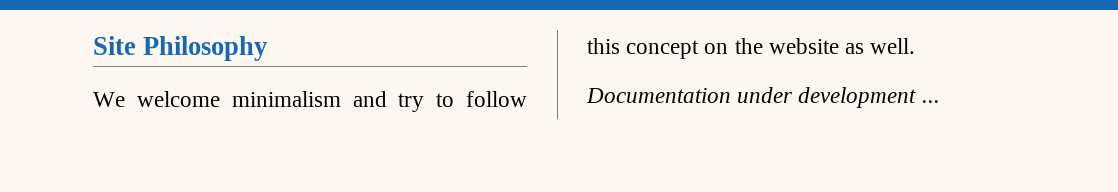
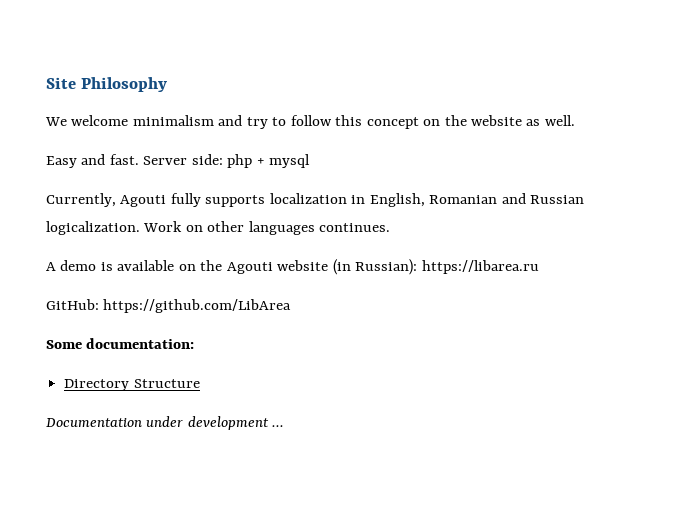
(916, 46) none -> [46,154,311,168] [46,193,585,207] [46,221,391,235] [46,259,539,275] [46,299,292,313] [46,338,195,349] [64,379,200,391] // Easy and fast. Server side: php + mysql // Currently, Agouti fully supports localization in English, Romanian and Russian logicalization. Work on other languages continues. // A demo is available on the Agouti website (in Russian): https://libarea.ru // GitHub: https://github.com/LibArea // Some documentation: // Directory Structure

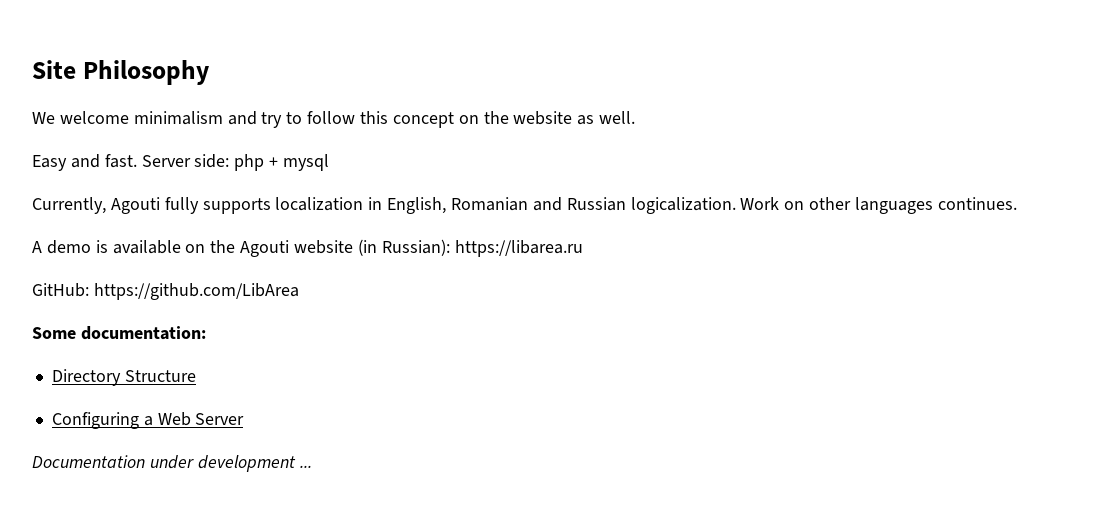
(200, 383) none -> [51,412,245,429] // Configuring a Web Server

